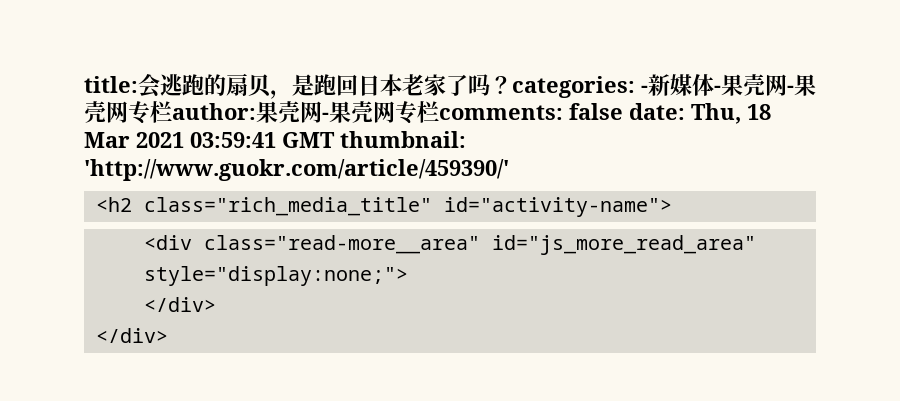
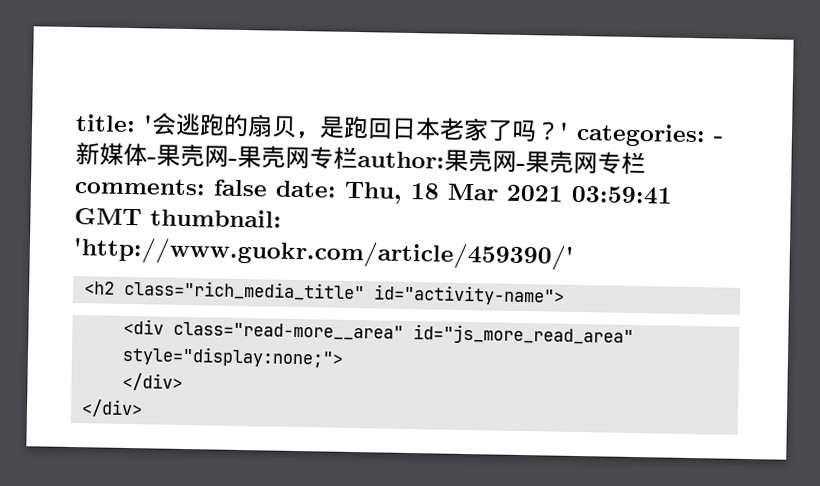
(138, 84) none -> [143,114,153,133] '
(512, 85) none -> [559,121,569,140] '

